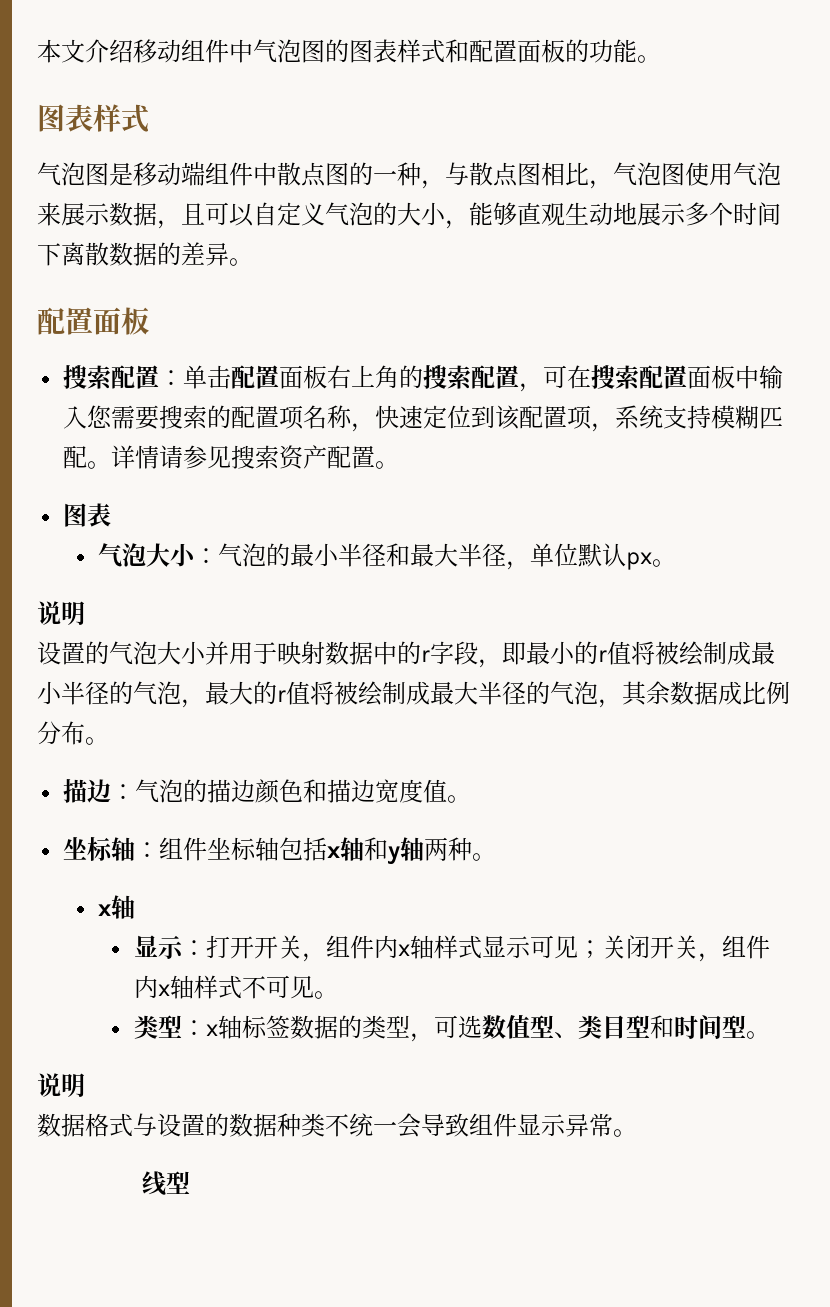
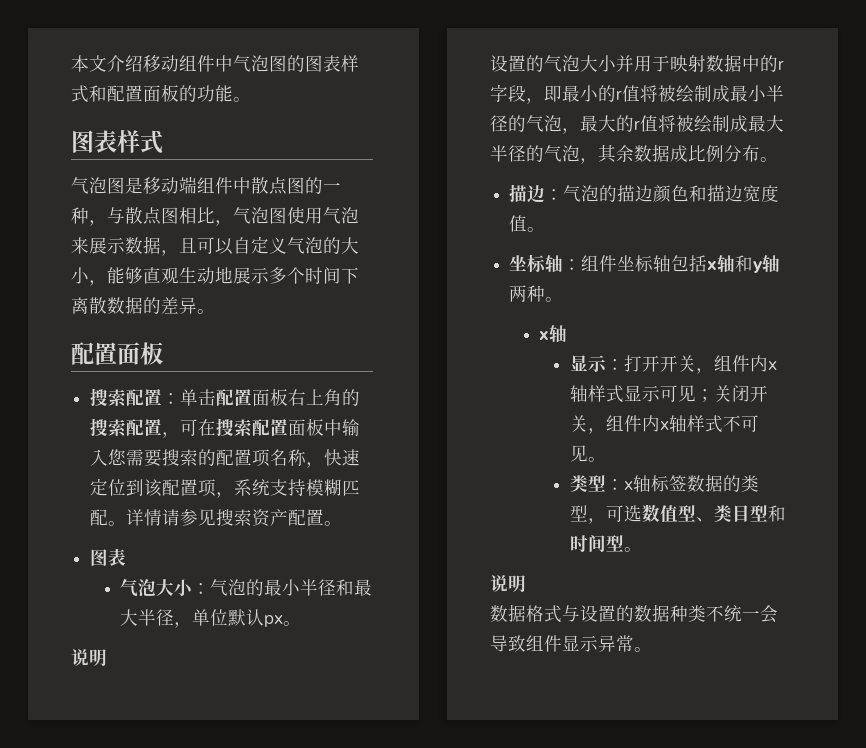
[142,1171,191,1196] // 线型 -> (652, 649) none

